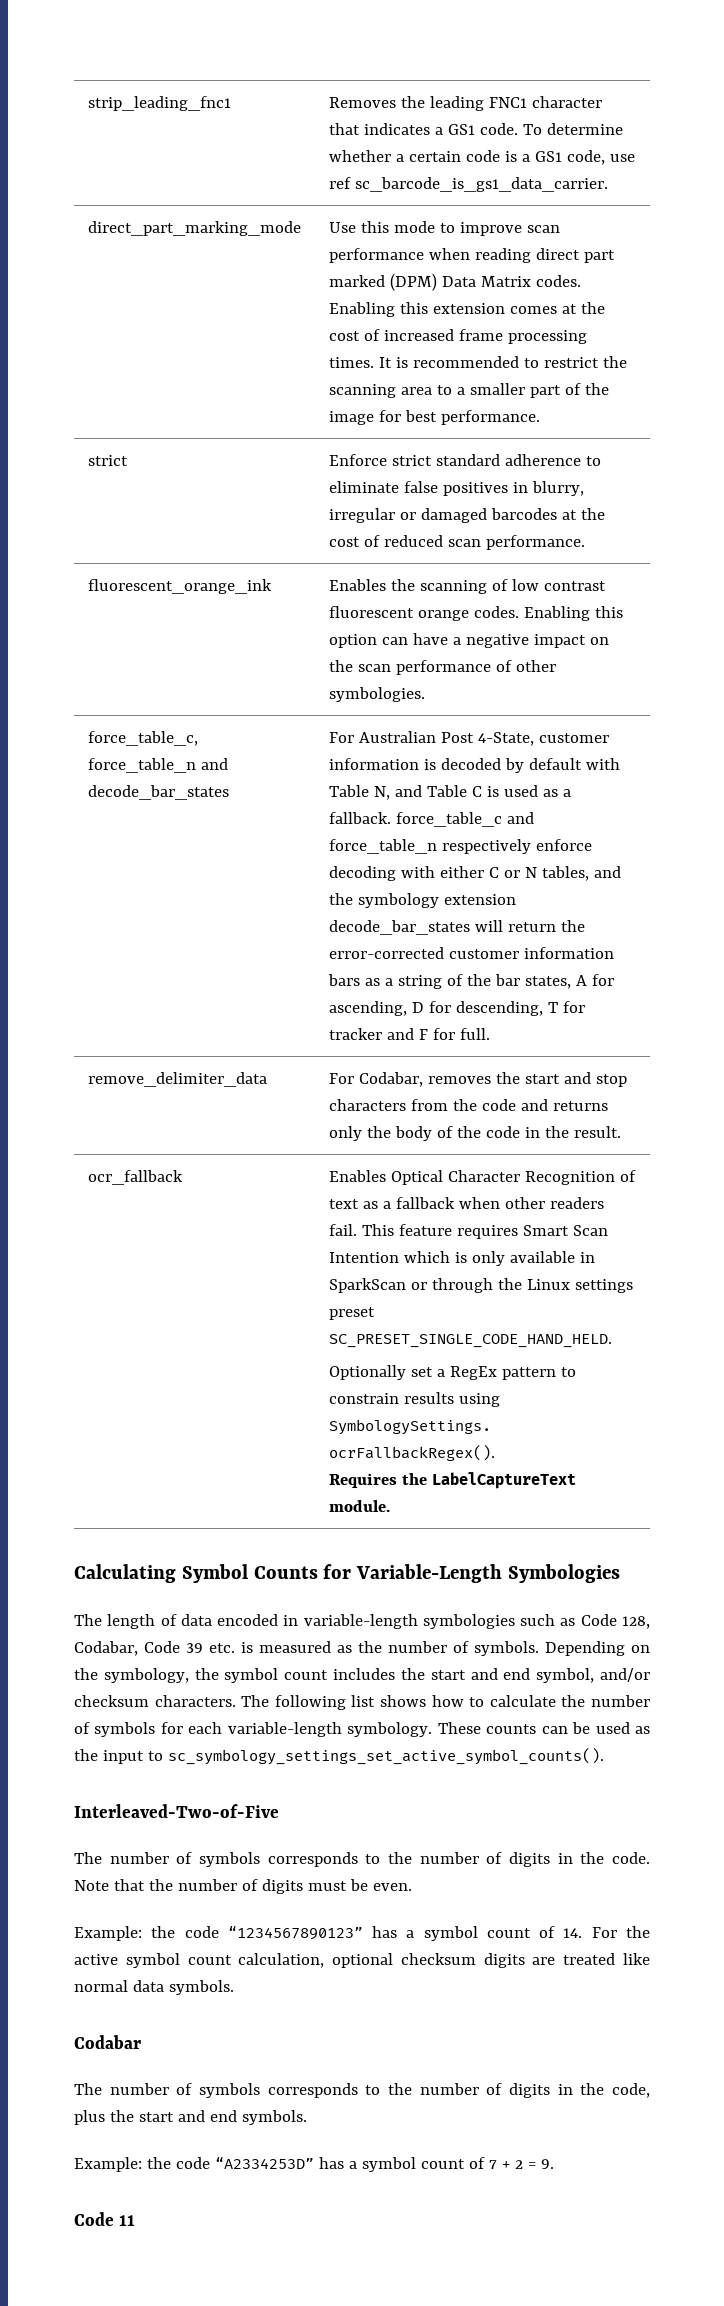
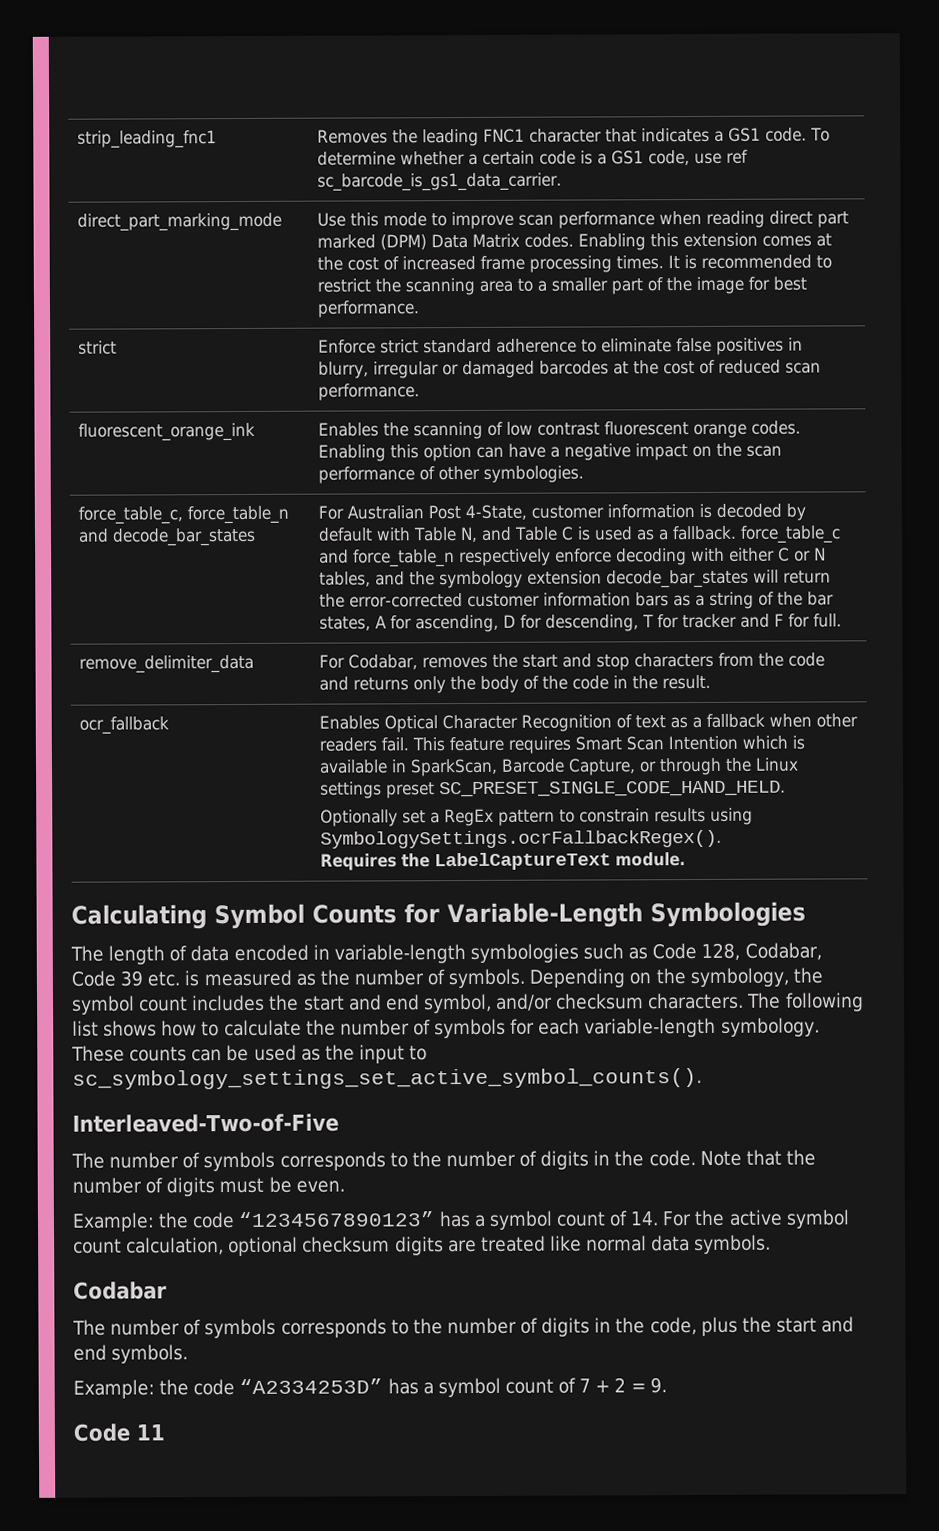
[471,1251,505,1266] only -> (806, 742) none
[328,1278,406,1293] SparkScan -> [410,758,637,777] SparkScan, Barcode Capture,

